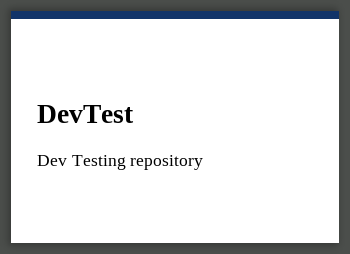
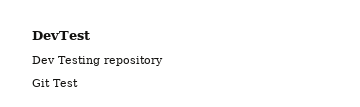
(204, 162) none -> [32,79,78,87] // Git Test

